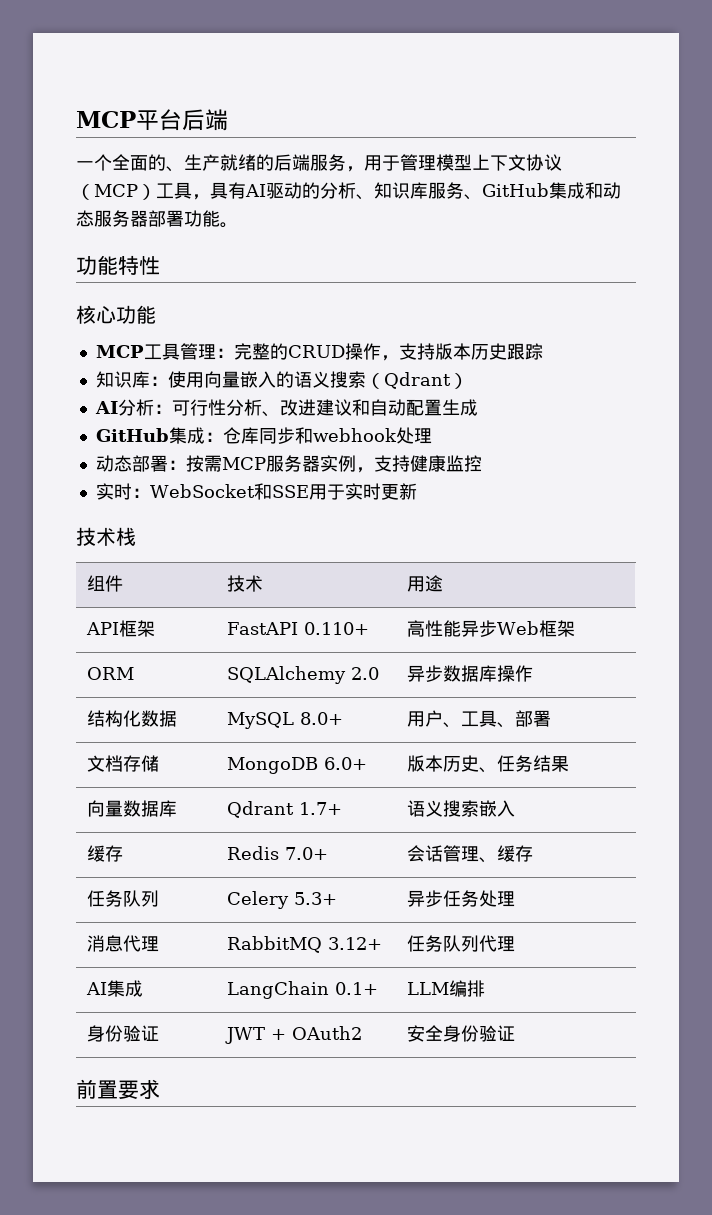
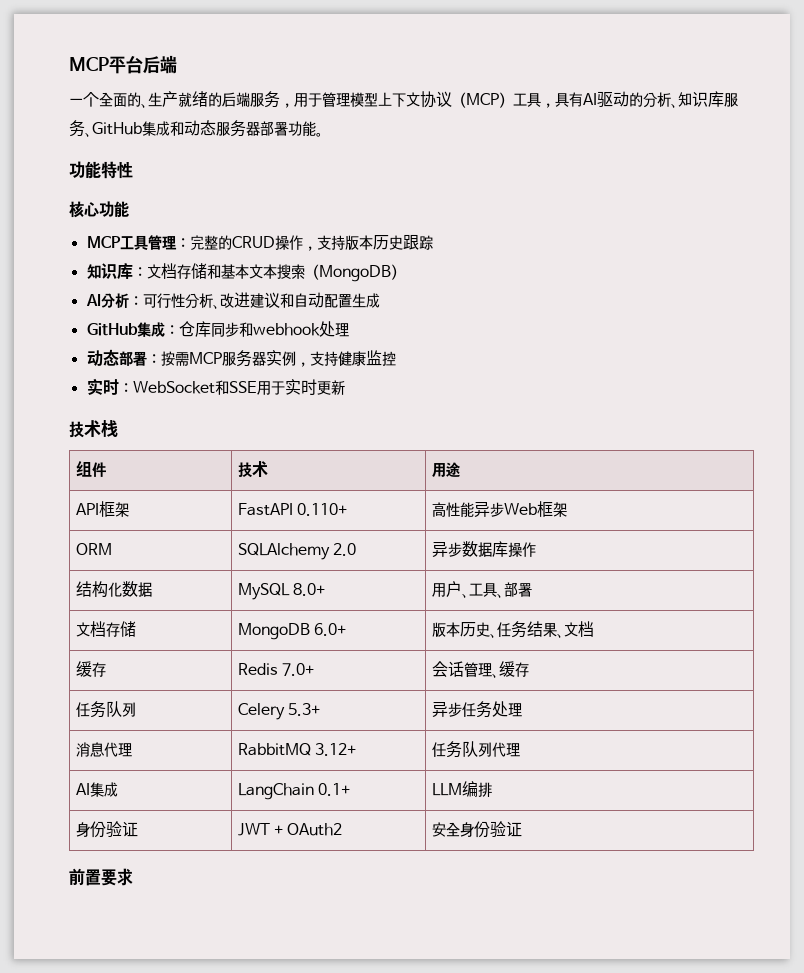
[167,371,451,389] 使用向量嵌入的语义搜索（Qdrant -> [146,263,391,282] 文档存储和基本文本搜索（MongoDB
[87,800,178,817] [227,801,343,818] [407,800,516,817] // 向量数据库 | Qdrant 1.7+ | 语义搜索嵌入 -> [556,621,594,638] 、文档

